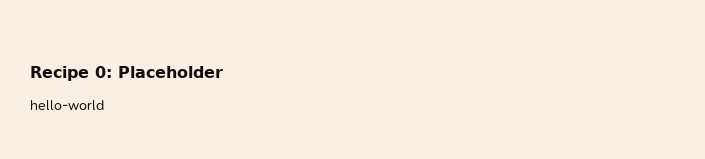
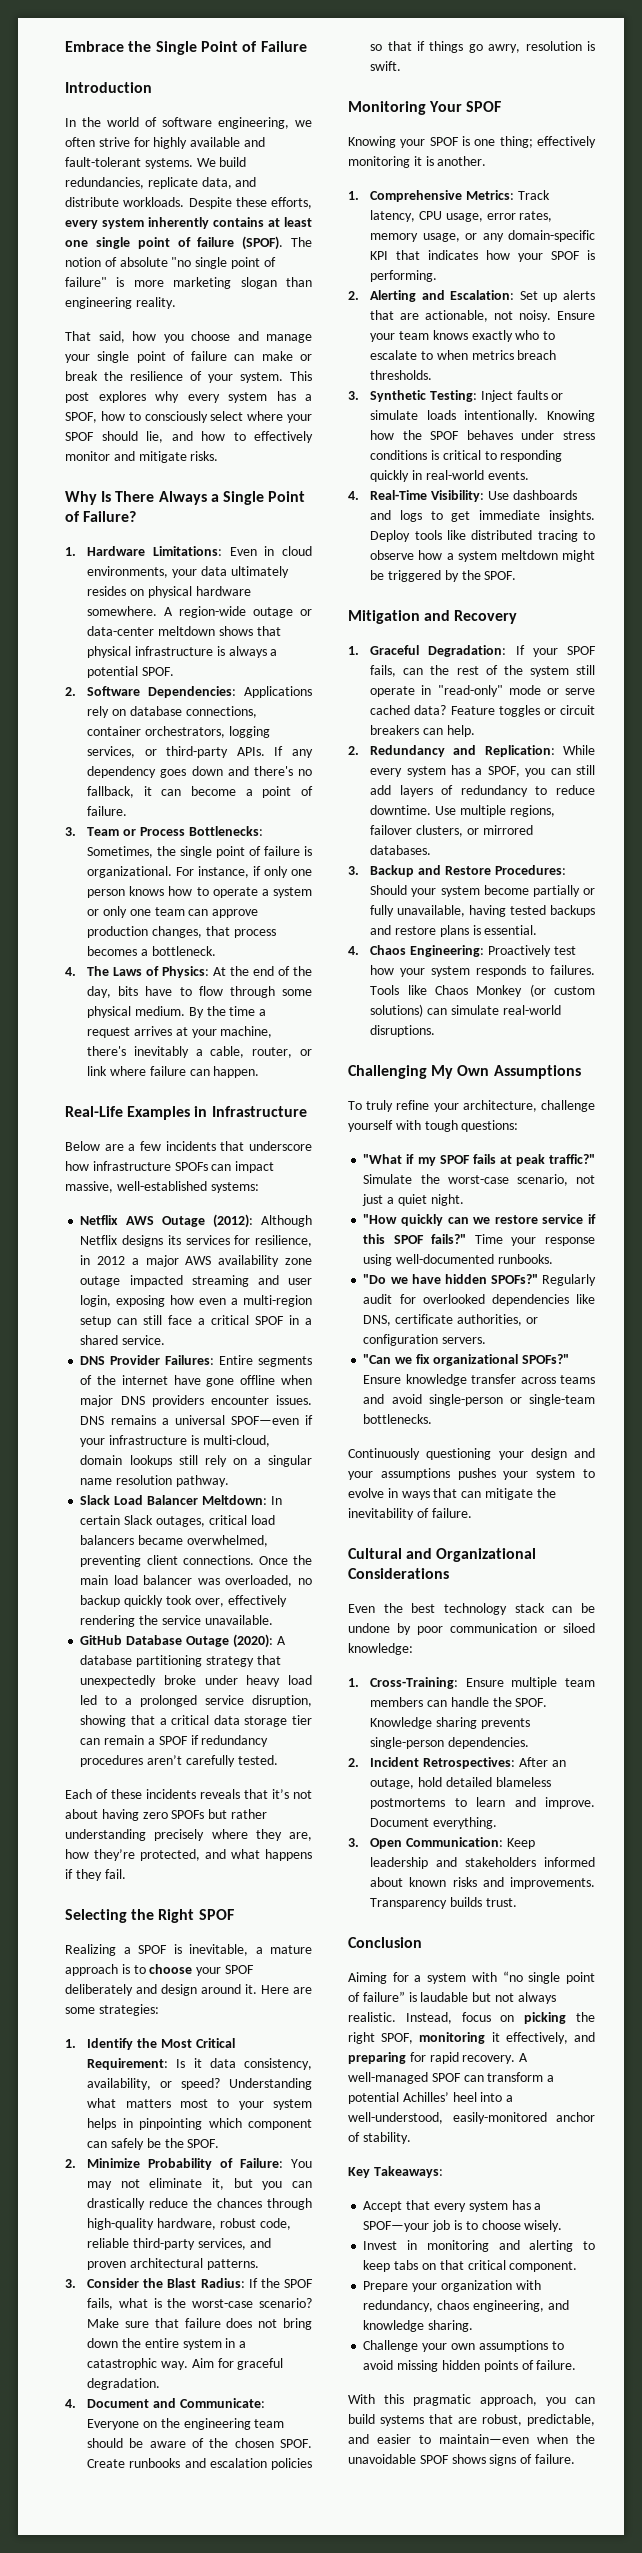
[30,66,223,81] [30,100,104,111] Recipe 0: Placeholder // hello-world -> [65,41,307,55] [65,82,152,93] [65,117,312,129] [65,137,265,149] [65,157,247,169] [65,177,257,189] [65,197,312,209] [65,217,312,229] [65,236,312,250] [65,257,276,269] [65,277,312,289] [65,297,176,309] [65,331,312,343] [65,351,312,363] [65,371,312,383] [65,391,312,403] [65,411,312,423] [65,431,313,443] [65,451,219,463] [65,491,306,505] [65,511,137,522] [65,546,312,556] [87,566,289,578] [87,586,251,598] [87,606,312,618] [87,626,281,636] [87,646,278,658] [87,666,174,678] [65,686,312,698] [87,706,257,718] [87,726,270,738] [87,746,313,758] [87,766,313,778] [87,786,313,798] [87,806,128,816] [65,826,263,836] [87,846,313,858] [87,866,312,878] [87,886,312,898] [87,906,259,918] [87,926,276,938] [87,946,216,956] [65,966,312,978] [87,986,312,998] [87,1006,267,1018] [87,1026,273,1038] [87,1046,312,1058] [87,1066,260,1078] [65,1106,307,1120] [65,1141,312,1151] [65,1161,275,1173] [65,1181,259,1193] [80,1214,312,1228] [80,1235,312,1247] [80,1255,312,1267] [80,1275,312,1287] [80,1295,312,1307] [80,1315,312,1327] [80,1335,166,1345] [80,1355,312,1367] [80,1375,312,1387] [80,1395,312,1407] [80,1415,313,1425] [80,1435,270,1447] [80,1455,312,1467] [80,1475,229,1487] [80,1495,282,1505] [80,1515,275,1527] [80,1535,268,1547] [80,1555,312,1567] [80,1575,312,1587] [80,1595,287,1607] [80,1615,273,1627] [80,1634,286,1648] [80,1655,281,1667] [80,1675,312,1687] [80,1695,312,1707] [80,1715,312,1727] [80,1735,269,1747] [80,1755,278,1767] [65,1789,312,1799] [65,1809,267,1821] [65,1829,312,1841] [65,1849,312,1861] [65,1869,126,1881] [65,1909,234,1923] [65,1944,312,1956] [65,1964,254,1976] [65,1984,312,1996] [65,2004,159,2016] [65,2038,235,2050] [87,2058,312,2070] [87,2078,312,2090] [87,2098,312,2110] [87,2118,312,2130] [87,2138,220,2150] [65,2158,312,2170] [87,2178,312,2190] [87,2198,312,2210] [87,2218,291,2230] [87,2238,271,2250] [87,2258,259,2270] [65,2278,313,2288] [87,2298,312,2310] [87,2318,312,2330] [87,2338,247,2350] [87,2358,284,2370] [87,2378,161,2390] [65,2398,265,2408] [87,2418,285,2430] [87,2438,312,2448] [87,2458,312,2470] [370,41,595,53] [370,61,402,71] [348,101,502,115] [348,136,596,148] [348,156,487,168] [348,190,550,202] [370,210,553,222] [370,230,595,242] [370,250,595,262] [370,270,438,282] [348,290,595,302] [370,310,595,322] [370,330,556,342] [370,350,557,360] [370,370,433,380] [348,390,564,402] [370,410,595,422] [370,430,595,440] [370,450,563,462] [370,470,529,482] [348,490,577,502] [370,510,595,522] [370,530,595,542] [370,550,595,562] [370,570,517,582] [348,610,518,624] [348,645,596,657] [370,665,595,677] [370,685,595,697] [370,705,595,717] [370,725,475,737] [348,745,595,757] [370,765,595,777] [370,785,595,797] [370,805,555,817] [370,825,533,837] [370,845,432,855] [348,865,566,877] [370,885,595,897] [370,905,595,917] [370,925,538,937] [348,945,576,957] [370,965,595,977] [370,984,595,997] [370,1004,561,1017] [370,1025,436,1037] [348,1065,581,1079] [348,1100,595,1112] [348,1120,519,1132] [363,1154,595,1166] [363,1174,595,1186] [362,1194,464,1206] [363,1214,596,1226] [363,1234,595,1246] [363,1254,553,1266] [363,1274,596,1286] [363,1294,595,1306] [363,1314,538,1326] [363,1334,487,1346] [363,1354,569,1366] [363,1374,595,1386] [363,1394,595,1406] [363,1414,433,1424] [348,1448,595,1460] [348,1468,595,1480] [348,1488,556,1500] [348,1508,472,1520] [348,1548,537,1562] [348,1568,449,1579] [348,1603,595,1615] [348,1623,595,1635] [348,1643,413,1655] [348,1677,595,1689] [370,1697,548,1707] [370,1717,530,1729] [370,1737,529,1749] [348,1757,566,1769] [370,1777,551,1789] [370,1797,595,1809] [370,1817,497,1829] [348,1837,535,1849] [370,1857,595,1869] [370,1877,595,1889] [370,1897,517,1909] [348,1937,422,1948] [348,1971,595,1984] [348,1991,556,2004] [348,2012,595,2024] [348,2032,595,2044] [348,2052,529,2064] [348,2072,555,2084] [348,2092,514,2104] [348,2112,595,2124] [348,2132,411,2144] [348,2166,443,2178] [363,2200,542,2212] [363,2220,563,2232] [363,2240,595,2252] [363,2260,578,2272] [363,2280,541,2292] [363,2300,569,2312] [363,2320,474,2332] [363,2340,564,2352] [363,2360,577,2372] [348,2394,595,2406] [348,2414,595,2426] [348,2434,595,2444] [348,2454,575,2466] Embrace the Single Point of Failure // Introduction // In the world of software engineering, we often strive for highly available and fault-tolerant systems. We build redundancies, replicate data, and distribute workloads. Despite these efforts, every system inherently contains at least one single point of failure (SPOF). The notion of absolute "no single point of failure" is more marketing slogan than engineering reality. // That said, how you choose and manage your single point of failure can make or break the resilience of your system. This post explores why every system has a SPOF, how to consciously select where your SPOF should lie, and how to effectively monitor and mitigate risks. // Why Is There Always a Single Point of Failure? // 1. Hardware Limitations: Even in cloud environments, your data ultimately resides on physical hardware somewhere. A region-wide outage or data-center meltdown shows that physical infrastructure is always a potential SPOF. // 2. Software Dependencies: Applications rely on database connections, container orchestrators, logging services, or third-party APIs. If any dependency goes down and there's no fallback, it can become a point of failure. // 3. Team or Process Bottlenecks: Sometimes, the single point of failure is organizational. For instance, if only one person knows how to operate a system or only one team can approve production changes, that process becomes a bottleneck. // 4. The Laws of Physics: At the end of the day, bits have to flow through some physical medium. By the time a request arrives at your machine, there's inevitably a cable, router, or link where failure can happen. // Real-Life Examples in Infrastructure // Below are a few incidents that underscore how infrastructure SPOFs can impact massive, well-established systems: // Netflix AWS Outage (2012): Although Netflix designs its services for resilience, in 2012 a major AWS availability zone outage impacted streaming and user login, exposing how even a multi-region setup can still face a critical SPOF in a shared service. // DNS Provider Failures: Entire segments of the internet have gone offline when major DNS providers encounter issues. DNS remains a universal SPOF—even if your infrastructure is multi-cloud, domain lookups still rely on a singular name resolution pathway. // Slack Load Balancer Meltdown: In certain Slack outages, critical load balancers became overwhelmed, preventing client connections. Once the main load balancer was overloaded, no backup quickly took over, effectively rendering the service unavailable. // GitHub Database Outage (2020): A database partitioning strategy that unexpectedly broke under heavy load led to a prolonged service disruption, showing that a critical data storage tier can remain a SPOF if redundancy procedures aren’t carefully tested. // Each of these incidents reveals that it’s not about having zero SPOFs but rather understanding precisely where they are, how they’re protected, and what happens if they fail. // Selecting the Right SPOF // Realizing a SPOF is inevitable, a mature approach is to choose your SPOF deliberately and design around it. Here are some strategies: // 1. Identify the Most Critical Requirement: Is it data consistency, availability, or speed? Understanding what matters most to your system helps in pinpointing which component can safely be the SPOF. // 2. Minimize Probability of Failure: You may not eliminate it, but you can drastically reduce the chances through high-quality hardware, robust code, reliable third-party services, and proven architectural patterns. // 3. Consider the Blast Radius: If the SPOF fails, what is the worst-case scenario? Make sure that failure does not bring down the entire system in a catastrophic way. Aim for graceful degradation. // 4. Document and Communicate: Everyone on the engineering team should be aware of the chosen SPOF. Create runbooks and escalation policies so that if things go awry, resolution is swift. // Monitoring Your SPOF // Knowing your SPOF is one thing; effectively monitoring it is another. // 1. Comprehensive Metrics: Track latency, CPU usage, error rates, memory usage, or any domain-specific KPI that indicates how your SPOF is performing. // 2. Alerting and Escalation: Set up alerts that are actionable, not noisy. Ensure your team knows exactly who to escalate to when metrics breach thresholds. // 3. Synthetic Testing: Inject faults or simulate loads intentionally. Knowing how the SPOF behaves under stress conditions is critical to responding quickly in real-world events. // 4. Real-Time Visibility: Use dashboards and logs to get immediate insights. Deploy tools like distributed tracing to observe how a system meltdown might be triggered by the SPOF. // Mitigation and Recovery // 1. Graceful Degradation: If your SPOF fails, can the rest of the system still operate in "read-only" mode or serve cached data? Feature toggles or circuit breakers can help. // 2. Redundancy and Replication: While every system has a SPOF, you can still add layers of redundancy to reduce downtime. Use multiple regions, failover clusters, or mirrored databases. // 3. Backup and Restore Procedures: Should your system become partially or fully unavailable, having tested backups and restore plans is essential. // 4. Chaos Engineering: Proactively test how your system responds to failures. Tools like Chaos Monkey (or custom solutions) can simulate real-world disruptions. // Challenging My Own Assumptions // To truly refine your architecture, challenge yourself with tough questions: // "What if my SPOF fails at peak traffic?" Simulate the worst-case scenario, not just a quiet night. // "How quickly can we restore service if this SPOF fails?" Time your response using well-documented runbooks. // "Do we have hidden SPOFs?" Regularly audit for overlooked dependencies like DNS, certificate authorities, or configuration servers. // "Can we fix organizational SPOFs?" Ensure knowledge transfer across teams and avoid single-person or single-team bottlenecks. // Continuously questioning your design and your assumptions pushes your system to evolve in ways that can mitigate the inevitability of failure. // Cultural and Organizational Considerations // Even the best technology stack can be undone by poor communication or siloed knowledge: // 1. Cross-Training: Ensure multiple team members can handle the SPOF. Knowledge sharing prevents single-person dependencies. // 2. Incident Retrospectives: After an outage, hold detailed blameless postmortems to learn and improve. Document everything. // 3. Open Communication: Keep leadership and stakeholders informed about known risks and improvements. Transparency builds trust. // Conclusion // Aiming for a system with “no single point of failure” is laudable but not always realistic. Instead, focus on picking the right SPOF, monitoring it effectively, and preparing for rapid recovery. A well-managed SPOF can transform a potential Achilles’ heel into a well-understood, easily-monitored anchor of stability. // Key Takeaways: // Accept that every system has a SPOF—your job is to choose wisely. // Invest in monitoring and alerting to keep tabs on that critical component. // Prepare your organization with redundancy, chaos engineering, and knowledge sharing. // Challenge your own assumptions to avoid missing hidden points of failure. // With this pragmatic approach, you can build systems that are robust, predictable, and easier to maintain—even when the unavoidable SPOF shows signs of failure.

